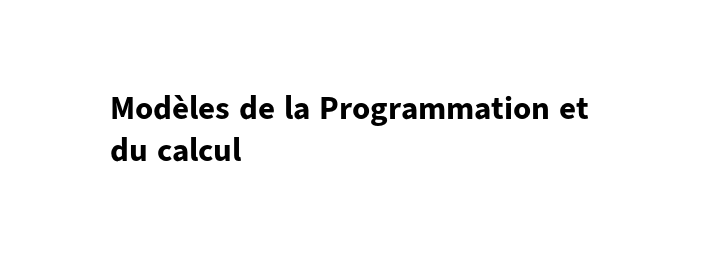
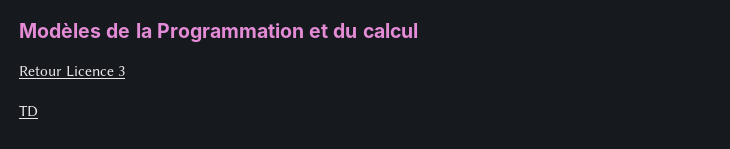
(242, 149) none -> [19,66,126,77] [19,105,38,117] // Retour Licence 3 // TD

